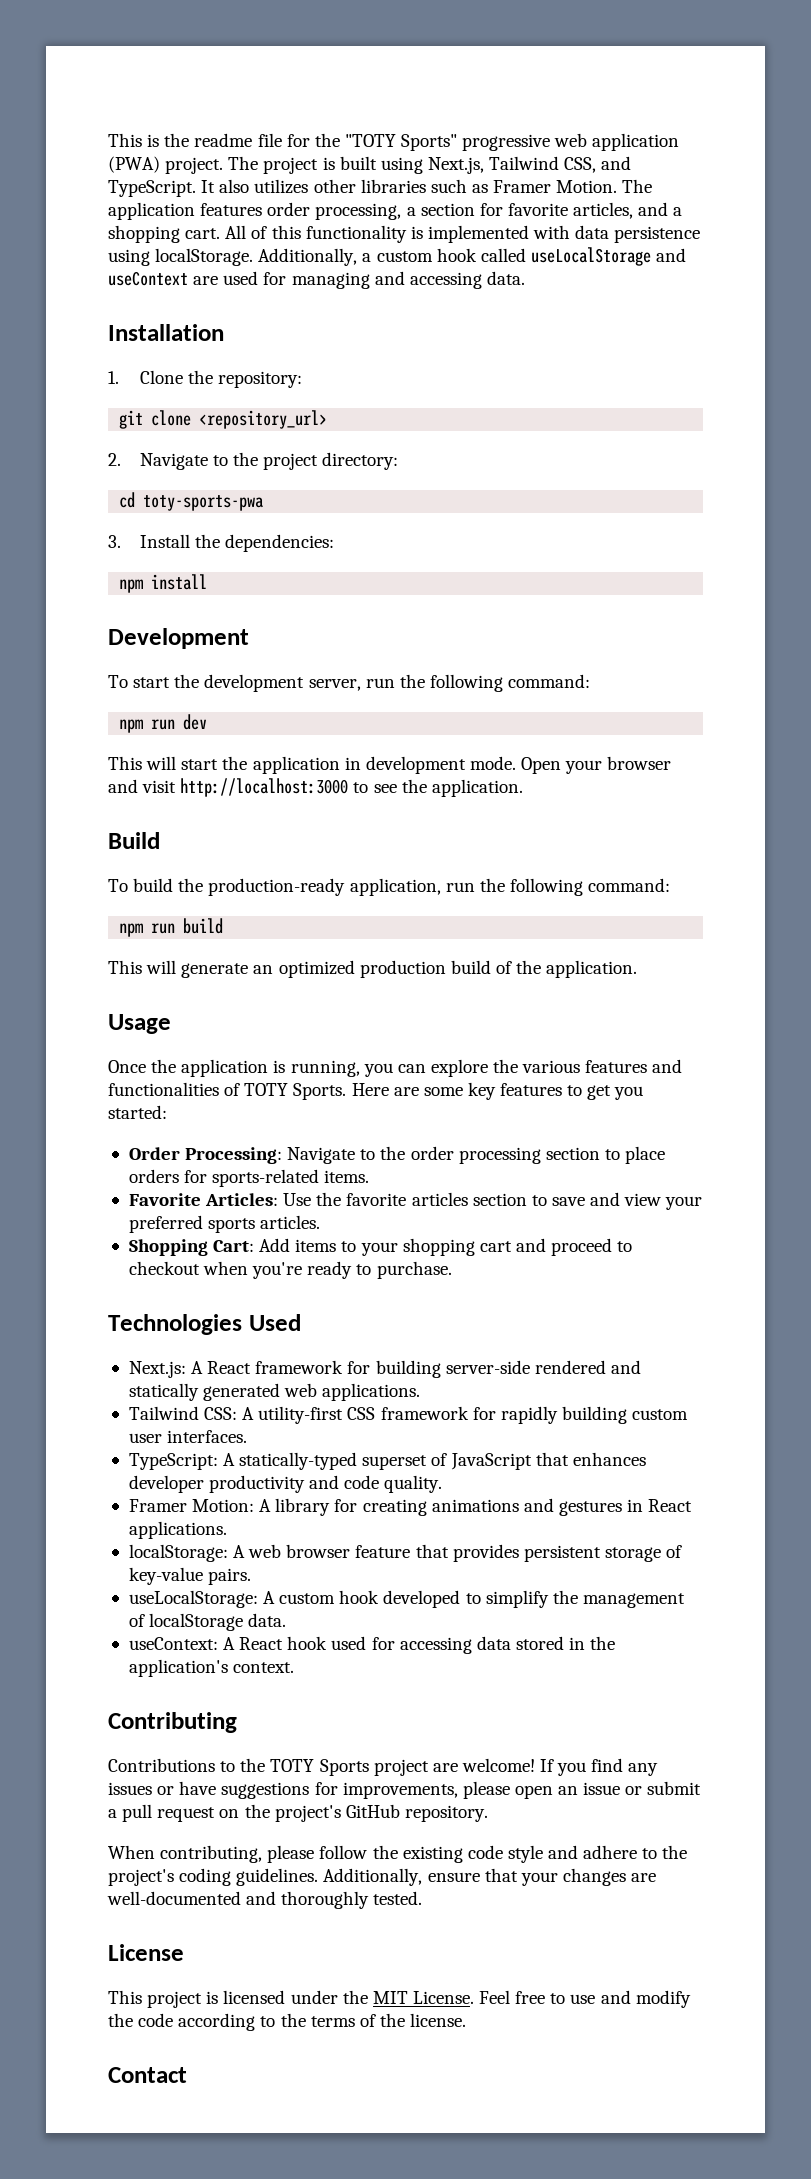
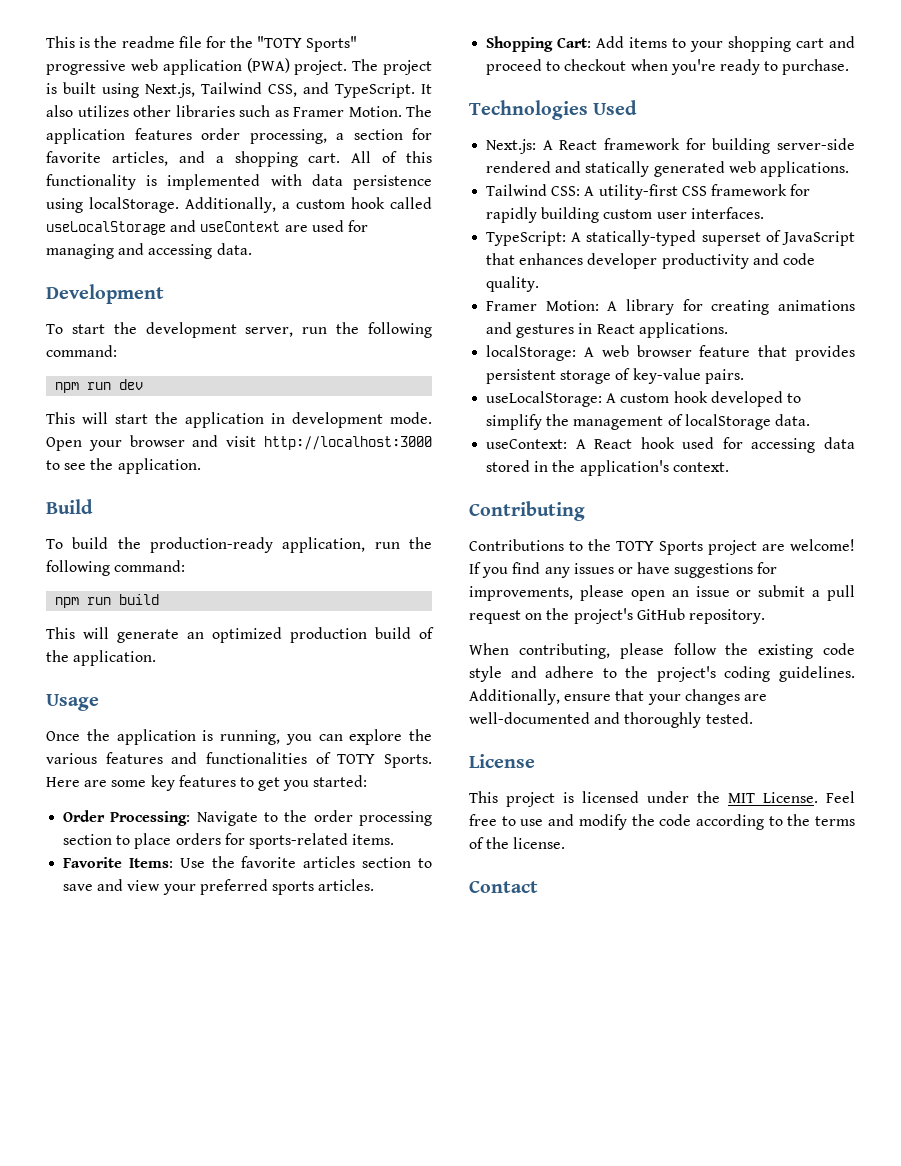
[108,324,224,341] [108,370,303,388] [119,410,328,429] [108,452,399,470] [119,492,264,511] [108,534,335,552] [119,574,208,593] // Installation // 1. Clone the repository: // git clone <repository_url> // 2. Navigate to the project directory: // cd toty-sports-pwa // 3. Install the dependencies: // npm install -> (252, 249) none
[205,1193,279,1206] Articles: -> [128,858,173,868] Items:

